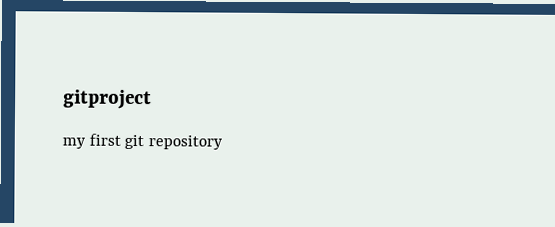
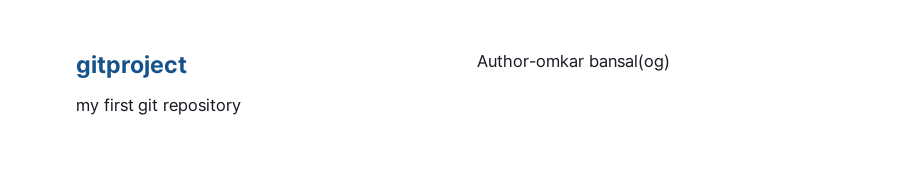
(224, 142) none -> [477,54,670,71] // Author-omkar bansal(og)

